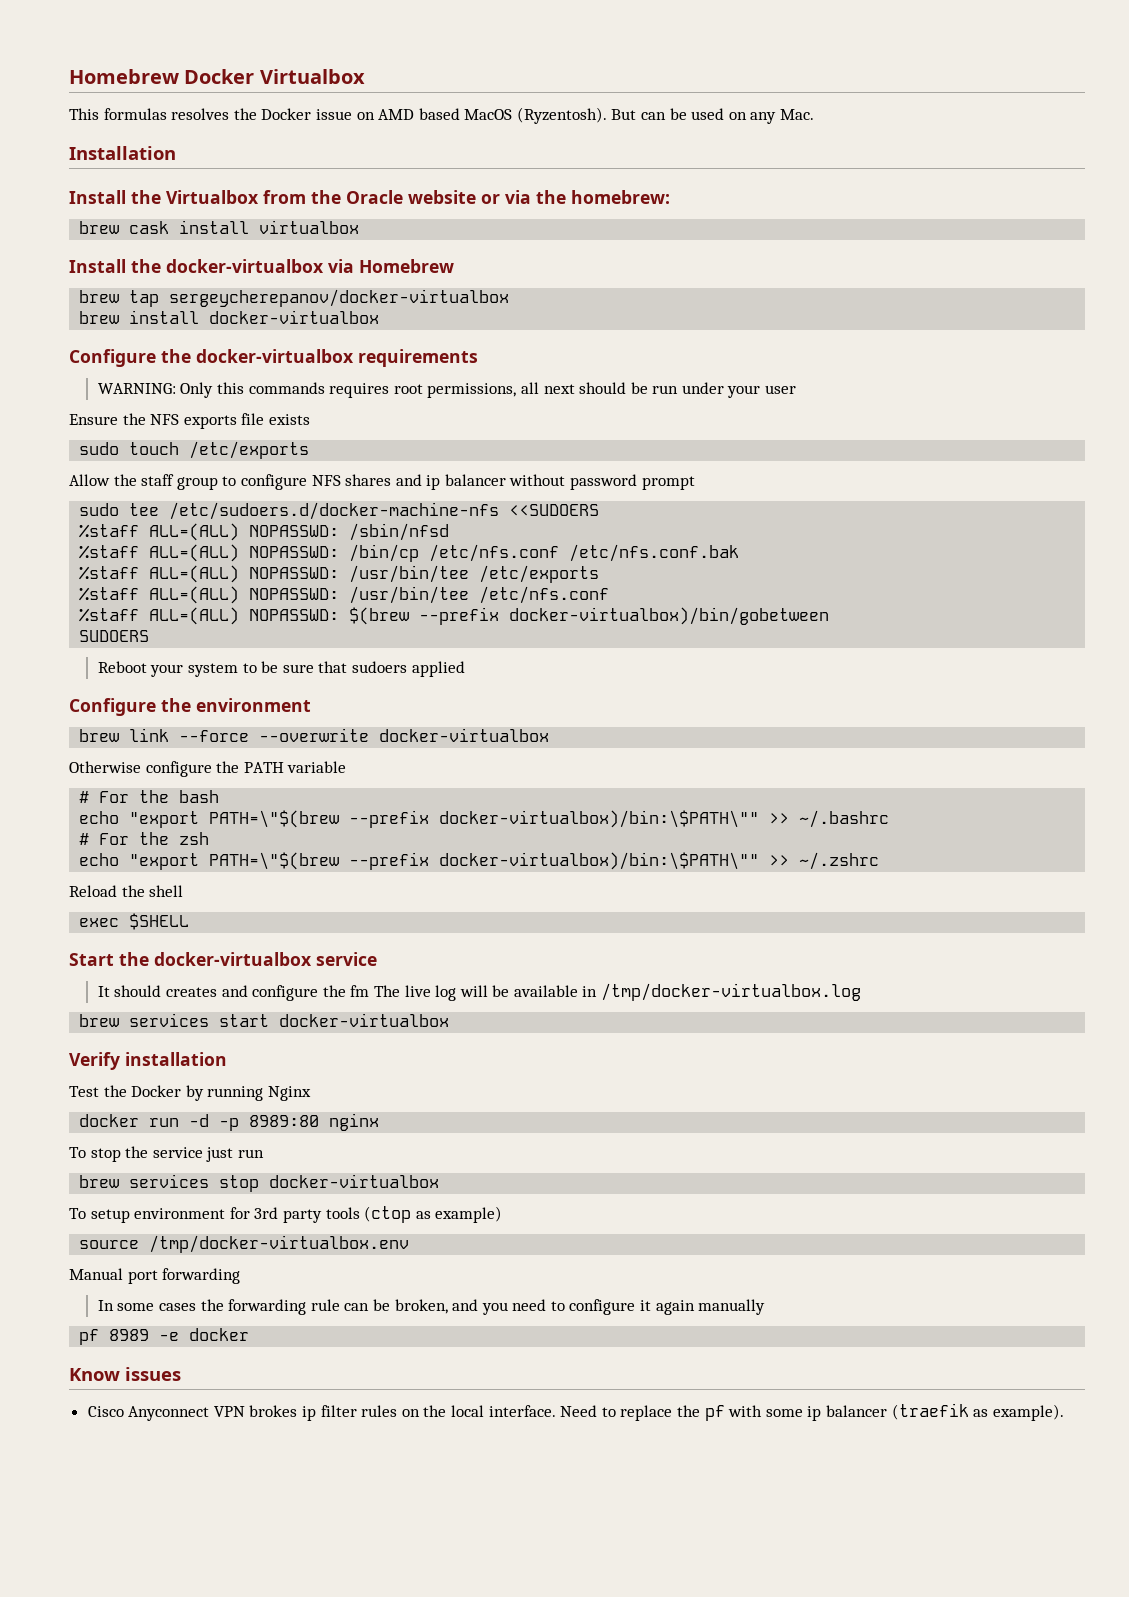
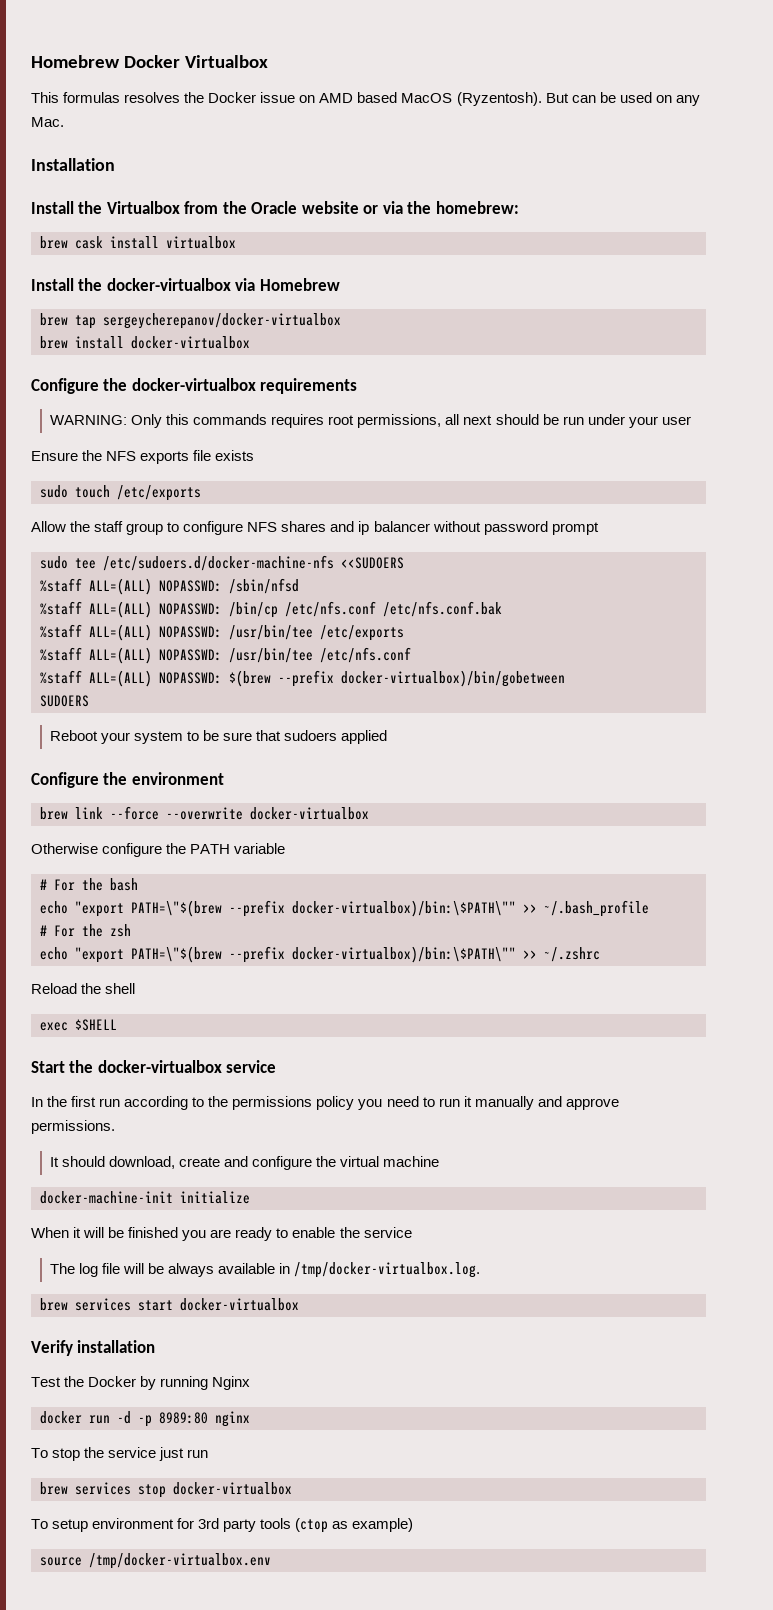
[799,810,890,828] ~/.bashrc -> [544,900,649,917] ~/.bash_profile
(377, 959) none -> [31,1096,619,1110] [31,1120,115,1134] // In the first run according to the permissions policy you need to run it manually and approve permissions.
[165,987,217,997] creates -> [109,1156,221,1169] download, create
[350,985,510,1001] fm The live log will be -> [340,1156,440,1167] [40,1191,250,1204] [31,1227,412,1241] [50,1263,215,1277] virtual machine // docker-machine-init initialize // When it will be finished you are ready to enable the service // The log file will be always
[601,983,862,1001] /tmp/docker-virtualbox.log -> [294,1262,481,1278] /tmp/docker-virtualbox.log.
[69,1268,241,1284] [97,1299,766,1315] [79,1328,250,1345] [69,1367,181,1381] [87,1403,1064,1421] // Manual port forwarding // In some cases the forwarding rule can be broken, and you need to configure it again manually // pf 8989 -e docker // Know issues // Cisco Anyconnect VPN brokes ip filter rules on the local interface. Need to replace the pf with some ip balancer (traefik as example). -> (271, 1561) none

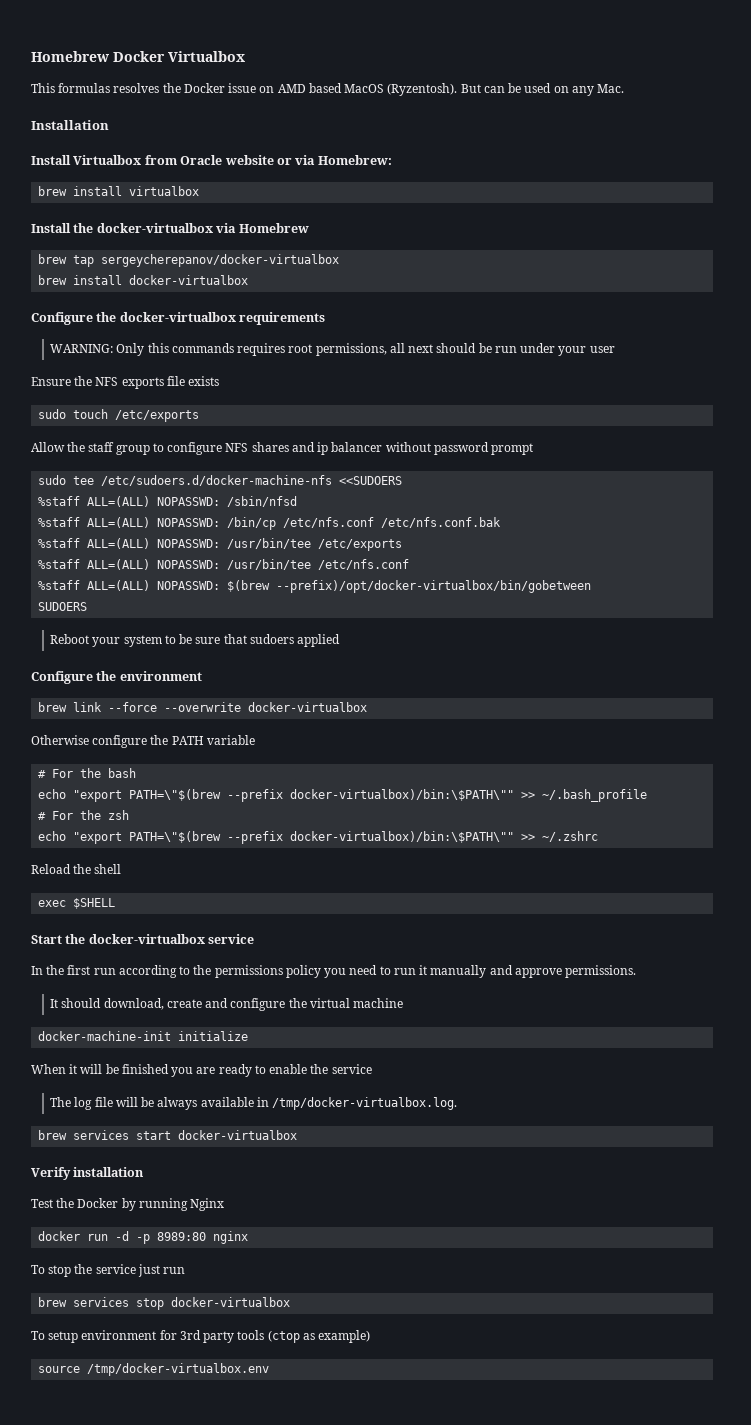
[78,201,103,214] the -> (71, 160) none
[222,201,247,214] the -> (177, 160) none
[407,201,519,214] [40,236,103,249] the homebrew: // brew cask -> [317,155,392,165] [38,186,68,196] Homebrew: // brew
[278,670,565,687] --prefix docker-virtualbox)/bin/gobetween -> [276,580,592,593] --prefix)/opt/docker-virtualbox/bin/gobetween

